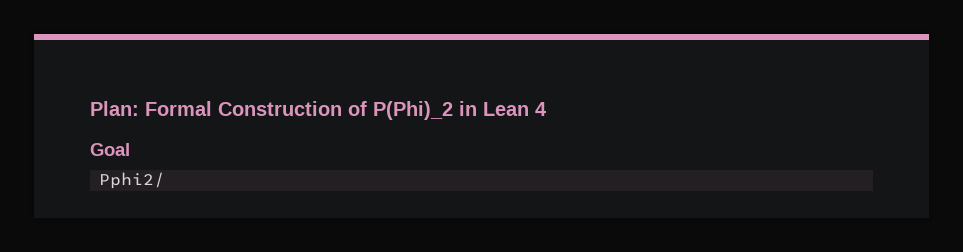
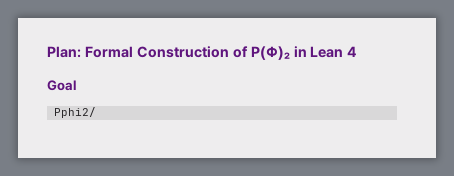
[373,101,453,120] P(Phi)_2 -> [250,46,290,60] P(Φ)₂

